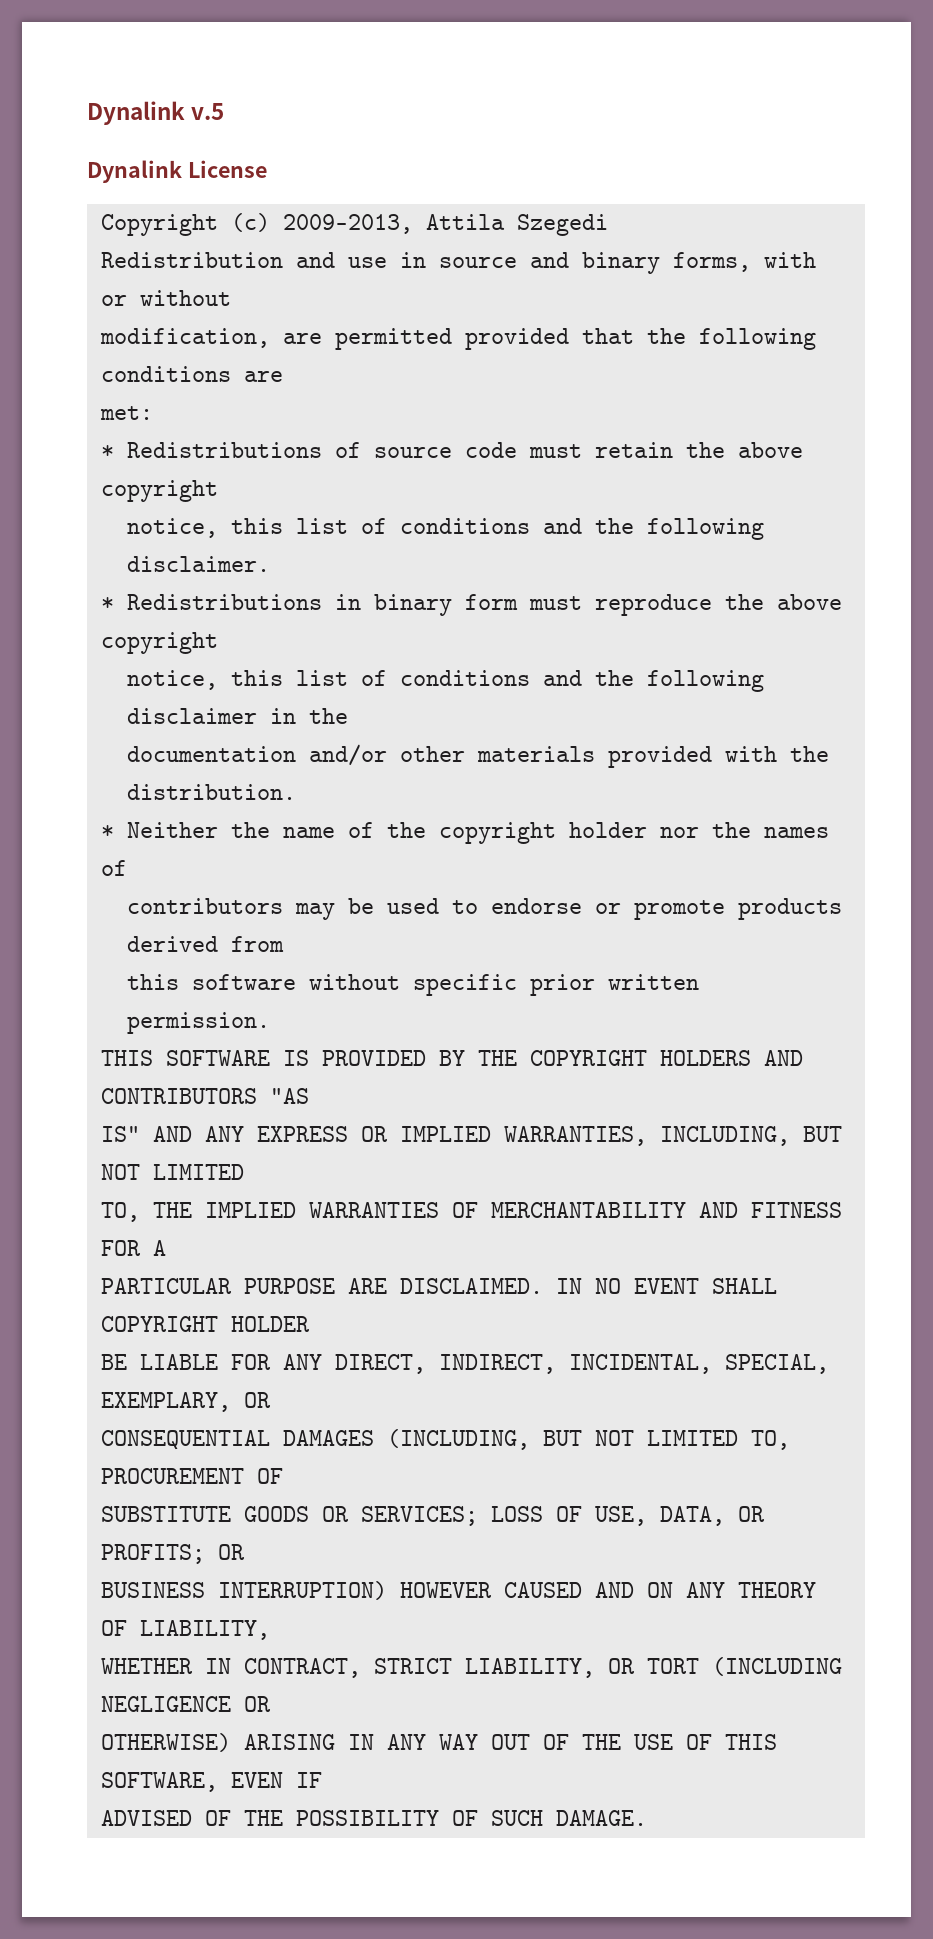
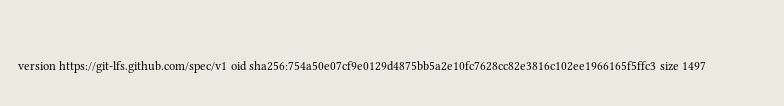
[87,101,225,125] [87,160,267,183] [100,213,608,236] [100,252,816,274] [100,290,231,306] [99,328,816,350] [100,366,283,382] [99,406,153,420] [100,442,803,458] [100,480,218,502] [126,518,764,540] [126,556,270,572] [100,594,842,616] [100,632,218,654] [126,670,764,692] [126,708,348,724] [126,744,829,768] [126,784,296,800] [100,822,829,844] [100,860,127,876] [126,898,842,920] [126,936,284,952] [126,974,699,996] [126,1012,270,1034] [100,1050,803,1066] [100,1088,309,1104] [100,1126,842,1146] [100,1164,244,1180] [100,1202,842,1222] [100,1240,166,1256] [100,1278,777,1294] [100,1316,310,1332] [100,1354,829,1374] [100,1392,271,1412] [100,1429,790,1450] [100,1468,283,1484] [100,1506,765,1526] [100,1544,245,1564] [100,1581,816,1600] [100,1620,270,1640] [100,1657,842,1678] [100,1696,271,1712] [100,1733,777,1752] [100,1772,322,1792] [100,1810,647,1826] Dynalink v.5 // Dynalink License // Copyright (c) 2009-2013, Attila Szegedi // Redistribution and use in source and binary forms, with or without // modification, are permitted provided that the following conditions are // met: // * Redistributions of source code must retain the above copyright // notice, this list of conditions and the following disclaimer. // * Redistributions in binary form must reproduce the above copyright // notice, this list of conditions and the following disclaimer in the // documentation and/or other materials provided with the distribution. // * Neither the name of the copyright holder nor the names of // contributors may be used to endorse or promote products derived from // this software without specific prior written permission. // THIS SOFTWARE IS PROVIDED BY THE COPYRIGHT HOLDERS AND CONTRIBUTORS "AS // IS" AND ANY EXPRESS OR IMPLIED WARRANTIES, INCLUDING, BUT NOT LIMITED // TO, THE IMPLIED WARRANTIES OF MERCHANTABILITY AND FITNESS FOR A // PARTICULAR PURPOSE ARE DISCLAIMED. IN NO EVENT SHALL COPYRIGHT HOLDER // BE LIABLE FOR ANY DIRECT, INDIRECT, INCIDENTAL, SPECIAL, EXEMPLARY, OR // CONSEQUENTIAL DAMAGES (INCLUDING, BUT NOT LIMITED TO, PROCUREMENT OF // SUBSTITUTE GOODS OR SERVICES; LOSS OF USE, DATA, OR PROFITS; OR // BUSINESS INTERRUPTION) HOWEVER CAUSED AND ON ANY THEORY OF LIABILITY, // WHETHER IN CONTRACT, STRICT LIABILITY, OR TORT (INCLUDING NEGLIGENCE OR // OTHERWISE) ARISING IN ANY WAY OUT OF THE USE OF THIS SOFTWARE, EVEN IF // ADVISED OF THE POSSIBILITY OF SUCH DAMAGE. -> [18,61,706,73] version https://git-lfs.github.com/spec/v1 oid sha256:754a50e07cf9e0129d4875bb5a2e10fc7628cc82e3816c102ee1966165f5ffc3 size 1497

